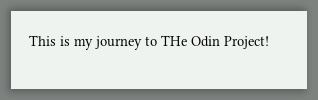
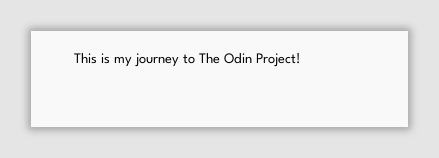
[161,35,187,46] THe -> [199,53,220,64] The

